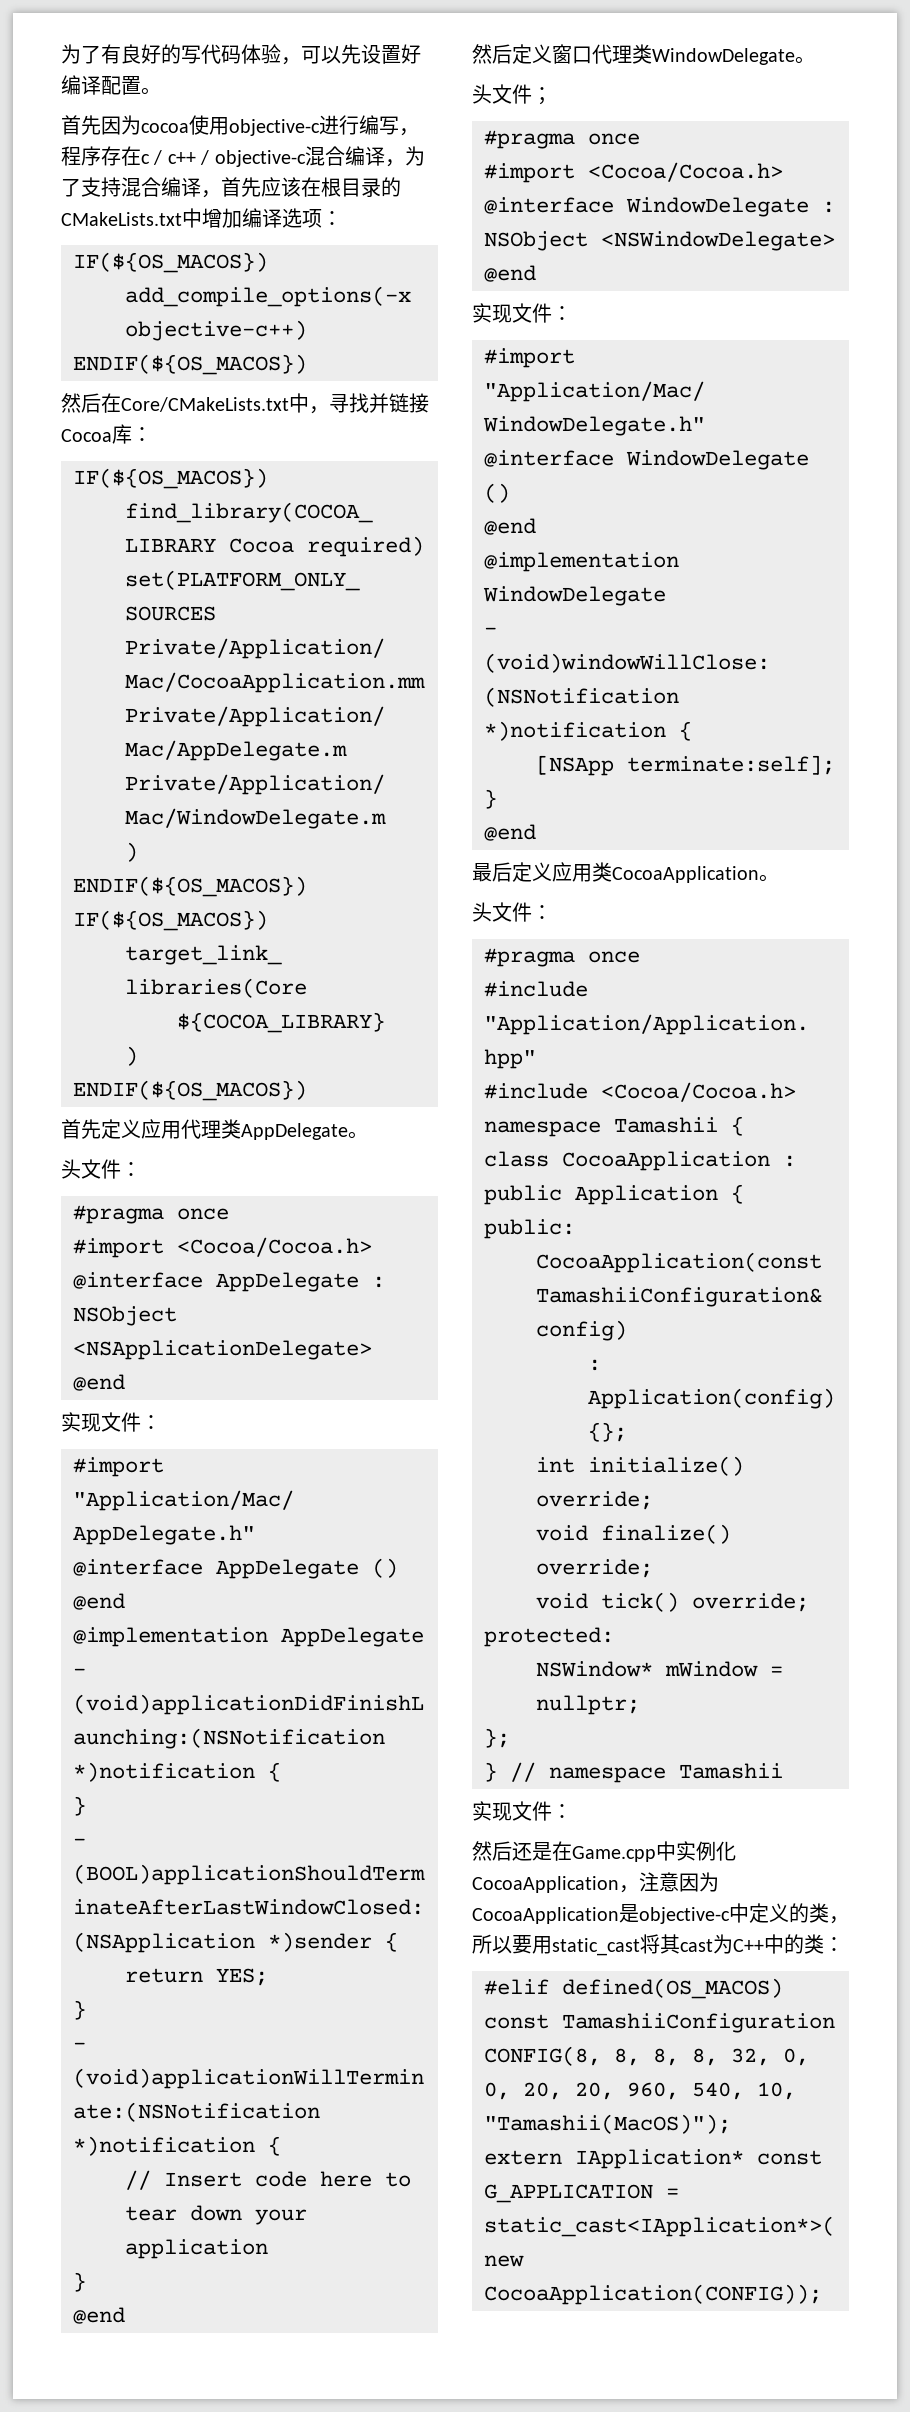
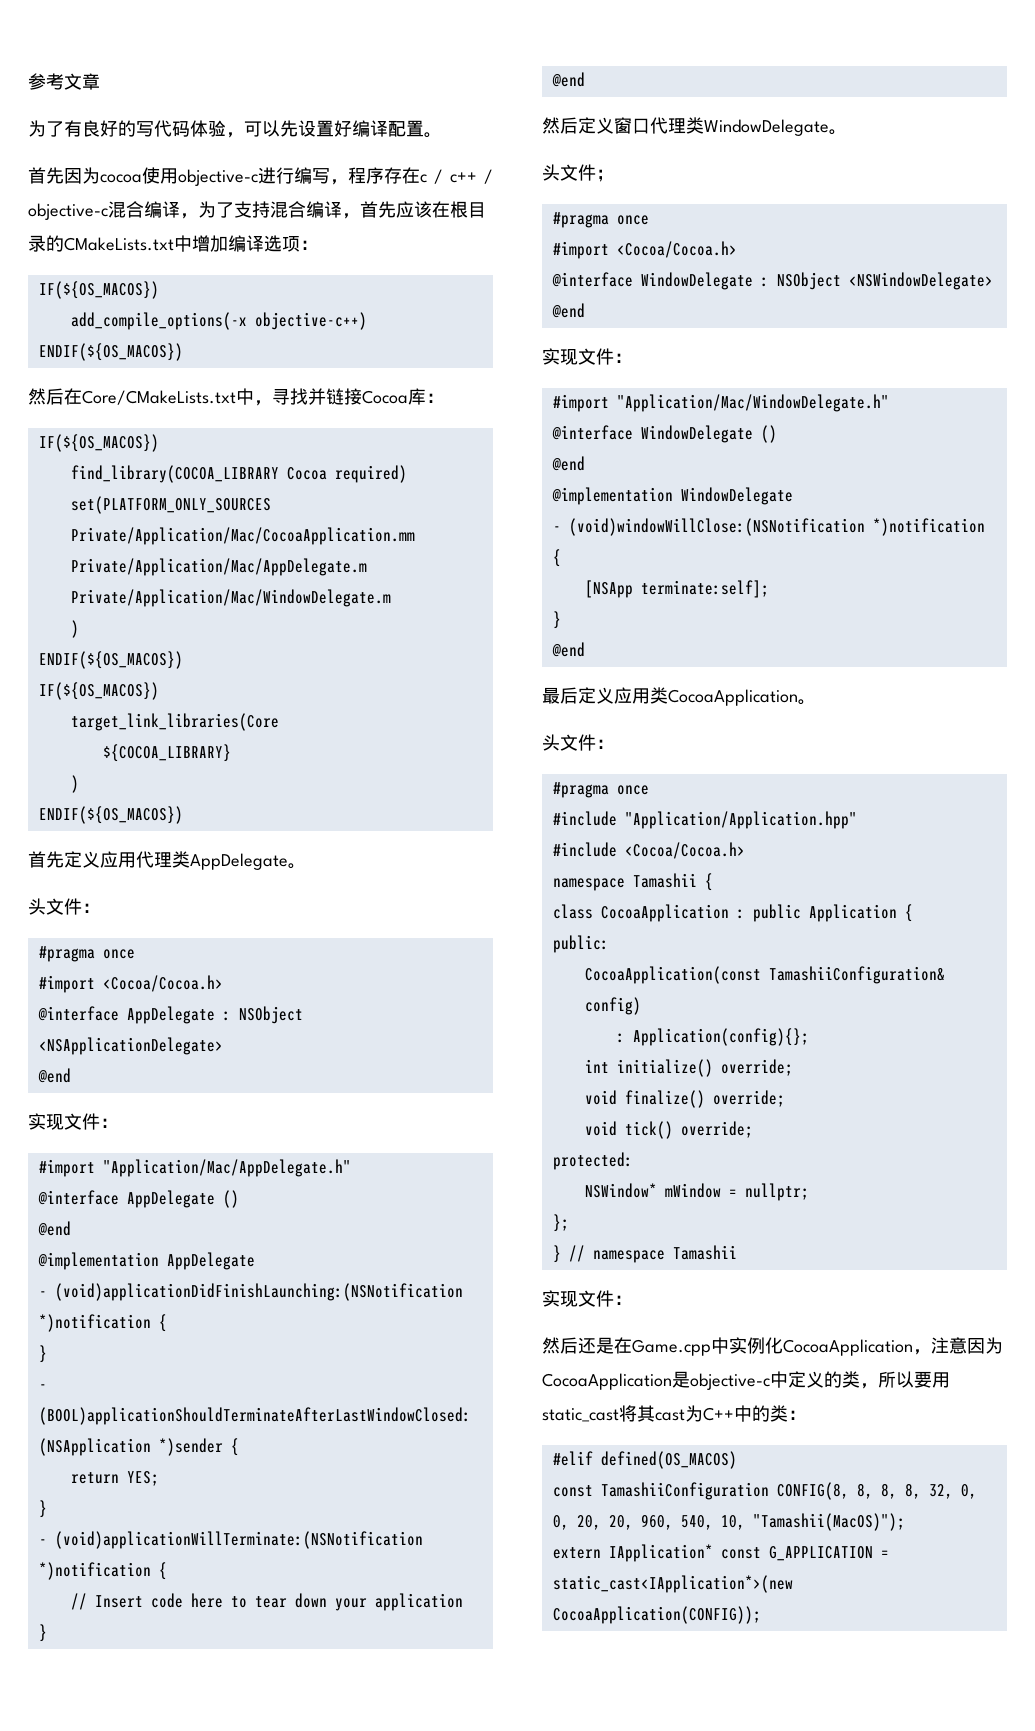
(61, 54) none -> [28,73,100,90] 参考文章 //

